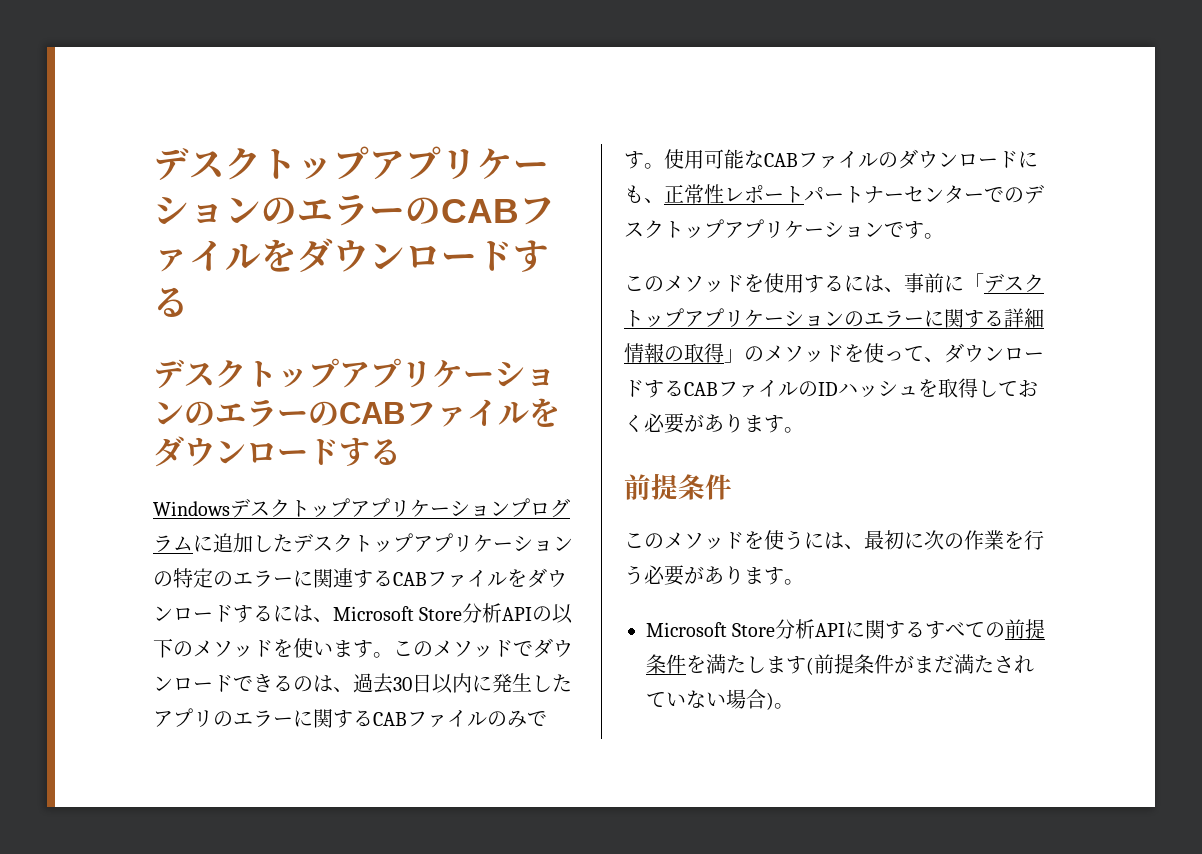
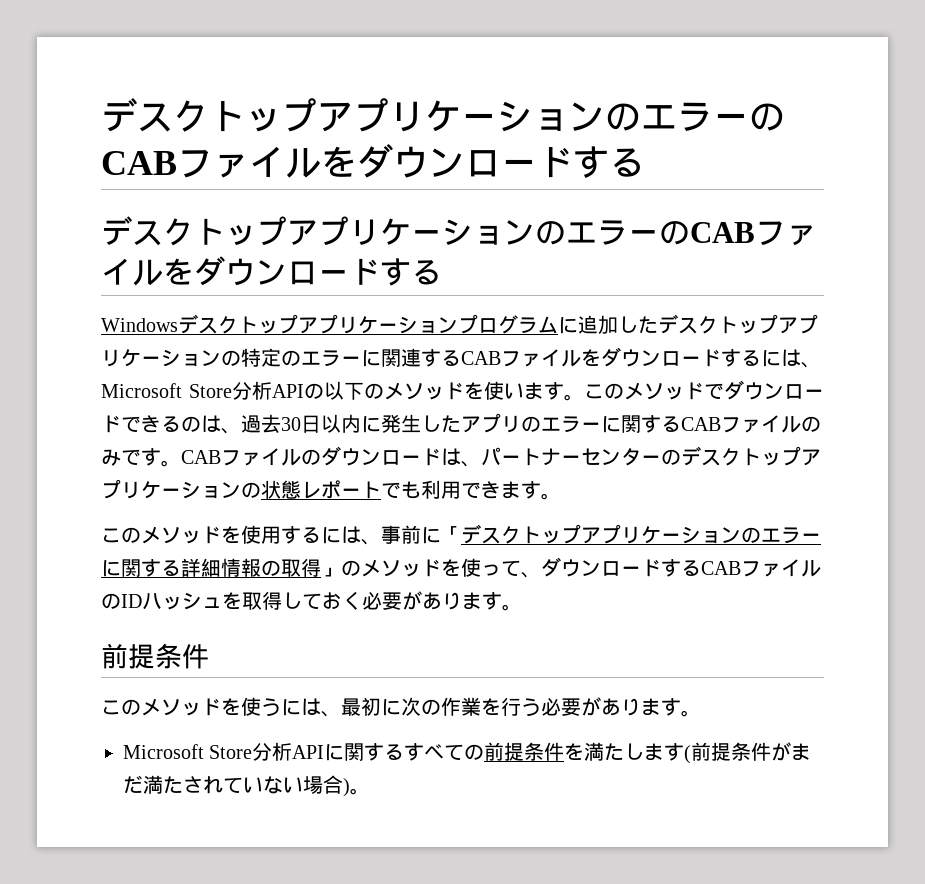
[664,149,764,169] 使用可能な -> (181, 463) none
[1018,151,1038,168] [624,184,804,204] にも、正常性レポート -> [441,448,481,467] は、
[984,187,1004,202] で -> (661, 459) none
[884,222,904,237] で -> [241,480,521,499] の状態レポートでも利用できま

